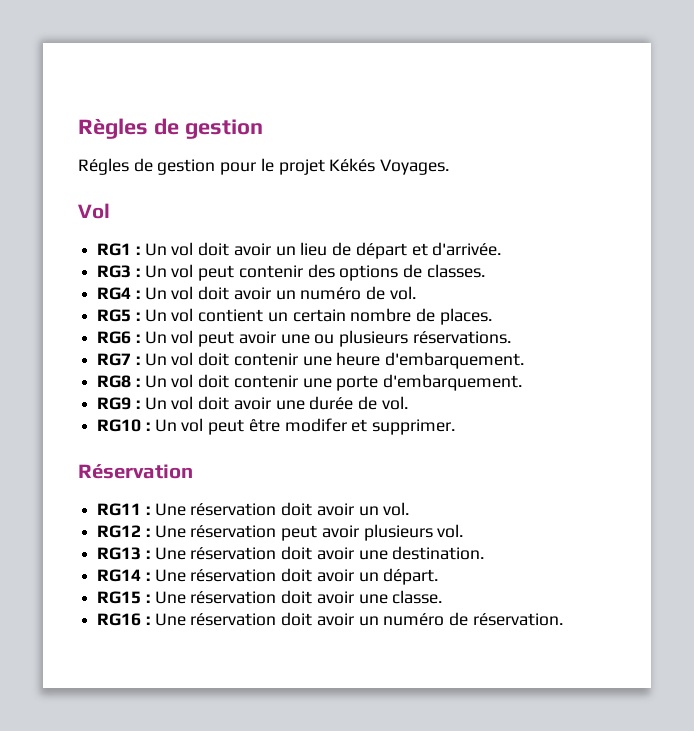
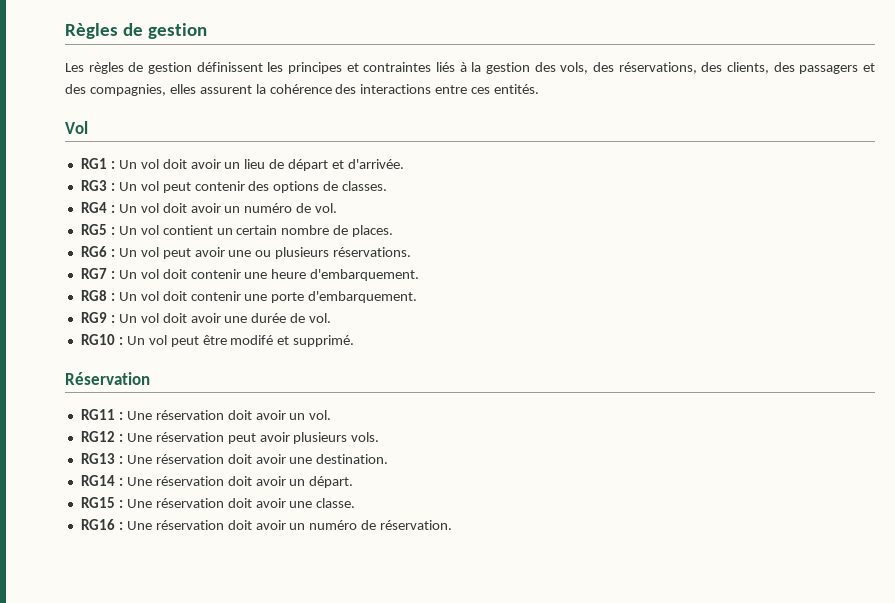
[78,158,450,175] Régles de gestion pour le projet Kékés Voyages. -> [65,62,875,74] [65,84,540,96] Les règles de gestion définissent les principes et contraintes liés à la gestion des vols, des réservations, des clients, des passagers et des compagnies, elles assurent la cohérence des interactions entre ces entités.
[284,418,456,435] modifer et supprimer. -> [230,335,355,347] modifé et supprimé.
[437,524,464,538] vol. -> [351,432,380,442] vols.

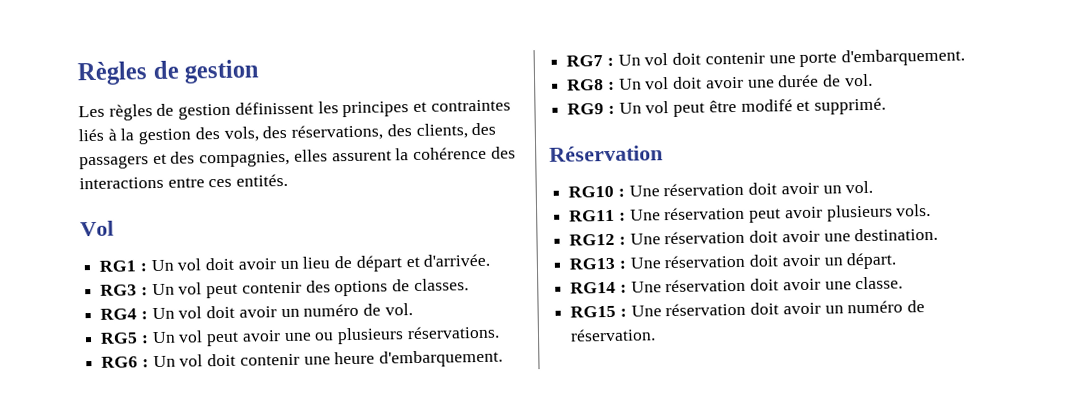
[162,225,394,237] [80,246,159,257] contient un certain nombre de places. // RG6 : Un vol -> (204, 336) none
[80,268,107,279] RG7 -> [101,356,139,368] RG6
[80,290,107,301] RG8 -> [566,55,604,67] RG7
[80,312,107,323] RG9 -> [567,79,605,91] RG8
[80,334,115,345] RG10 -> [567,103,605,115] RG9
[80,409,115,420] RG11 -> [568,185,615,198] RG10
[80,431,115,442] RG12 -> [569,209,616,222] RG11
[80,453,115,464] RG13 -> [569,233,616,246] RG12
[80,475,115,486] RG14 -> [569,257,616,270] RG13
[80,497,115,508] RG15 -> [570,281,617,294] RG14
[80,519,115,530] RG16 -> [570,305,617,318] RG15

